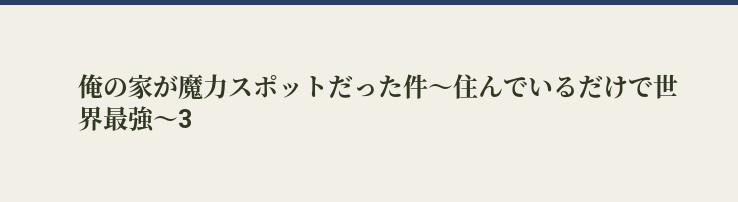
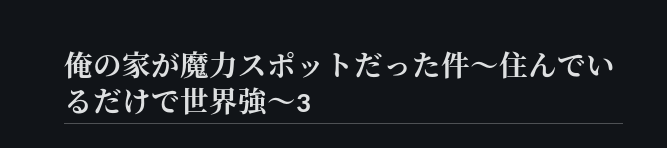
[103,106,128,131] 最 -> (238, 101) none

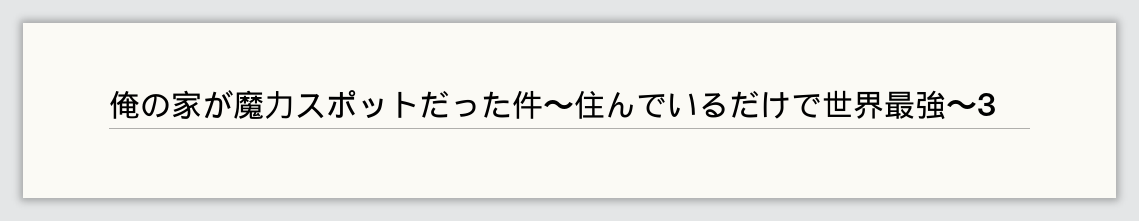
(238, 101) none -> [884,91,915,119] 最

